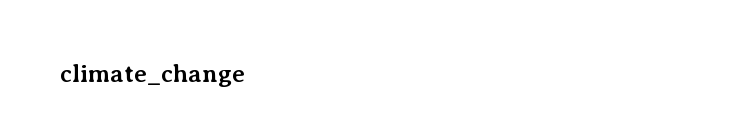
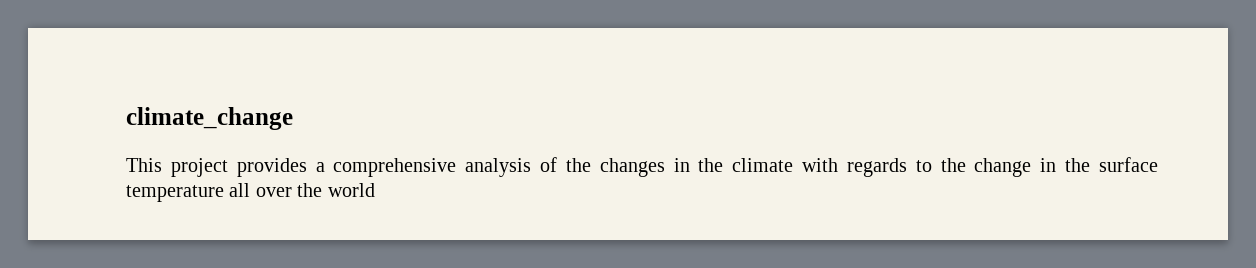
(245, 75) none -> [126,157,1159,177] [126,183,375,202] // This project provides a comprehensive analysis of the changes in the climate with regards to the change in the surface temperature all over the world

